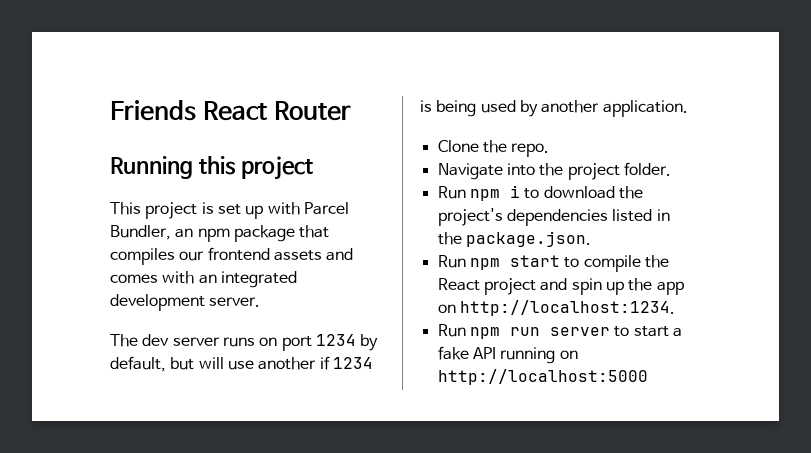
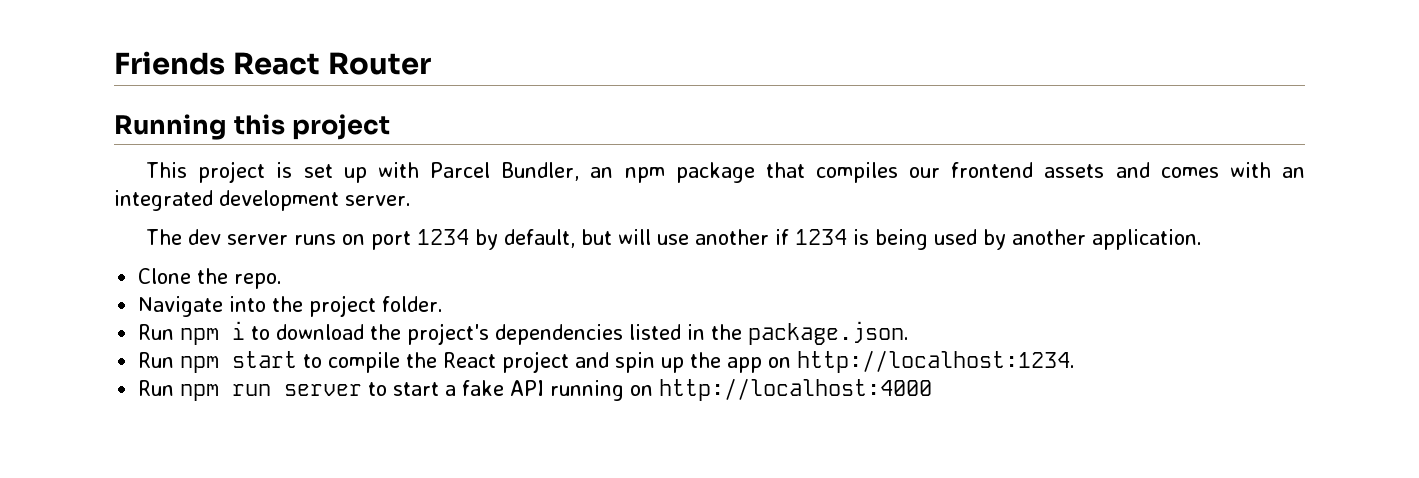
[437,369,648,385] http://localhost:5000 -> [659,378,933,401] http://localhost:4000

